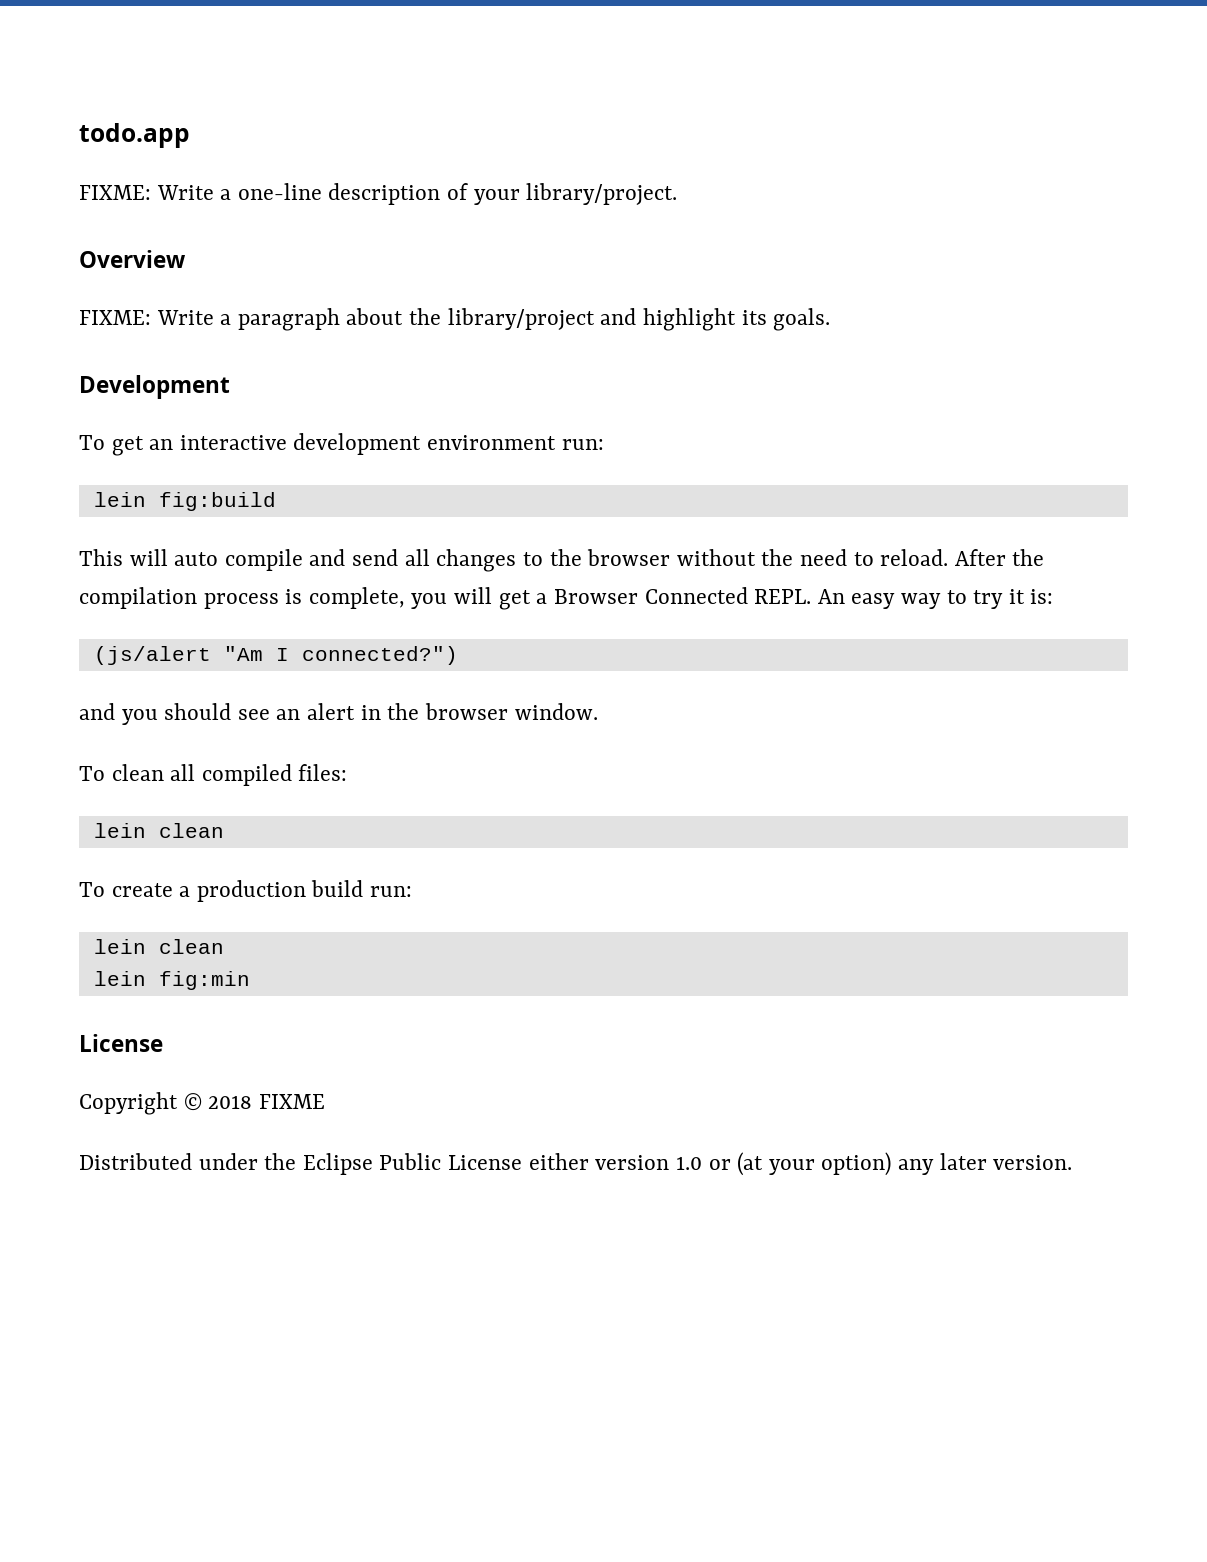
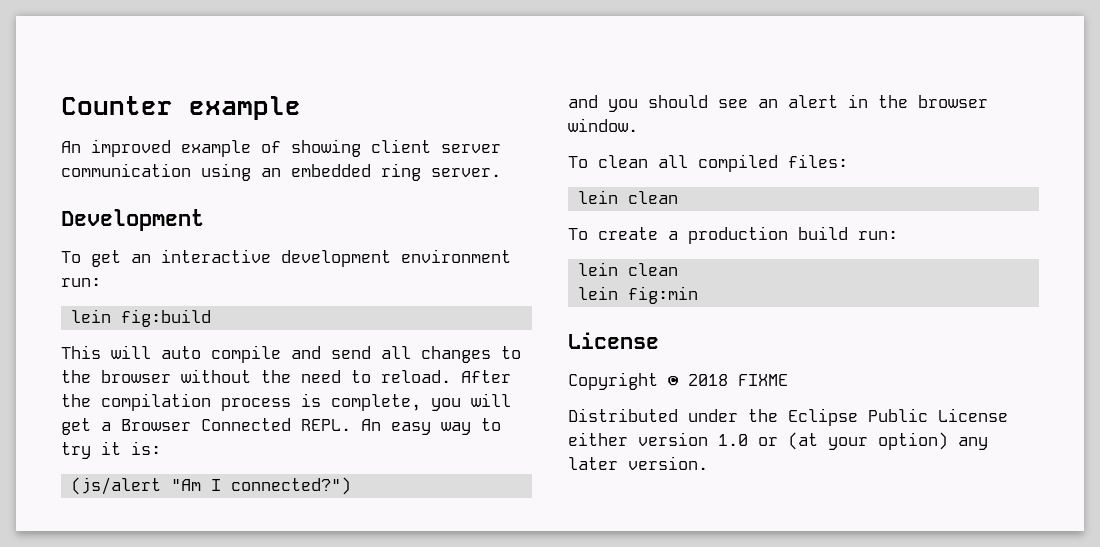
[79,123,190,148] [79,183,678,205] [79,250,186,268] [79,308,831,331] todo.app // FIXME: Write a one-line description of your library/project. // Overview // FIXME: Write a paragraph about the library/project and highlight its goals. -> [61,96,301,120] [61,139,501,157] [61,163,501,181] Counter example // An improved example of showing client server communication using an embedded ring server.

